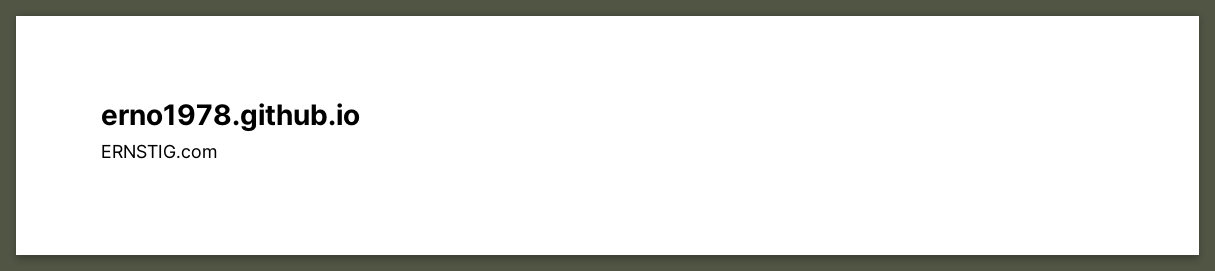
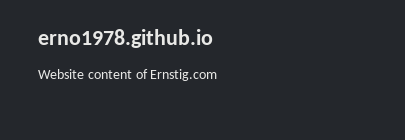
[101,144,217,159] ERNSTIG.com -> [38,69,218,81] Website content of Ernstig.com

